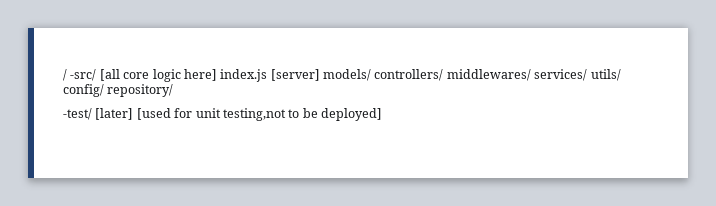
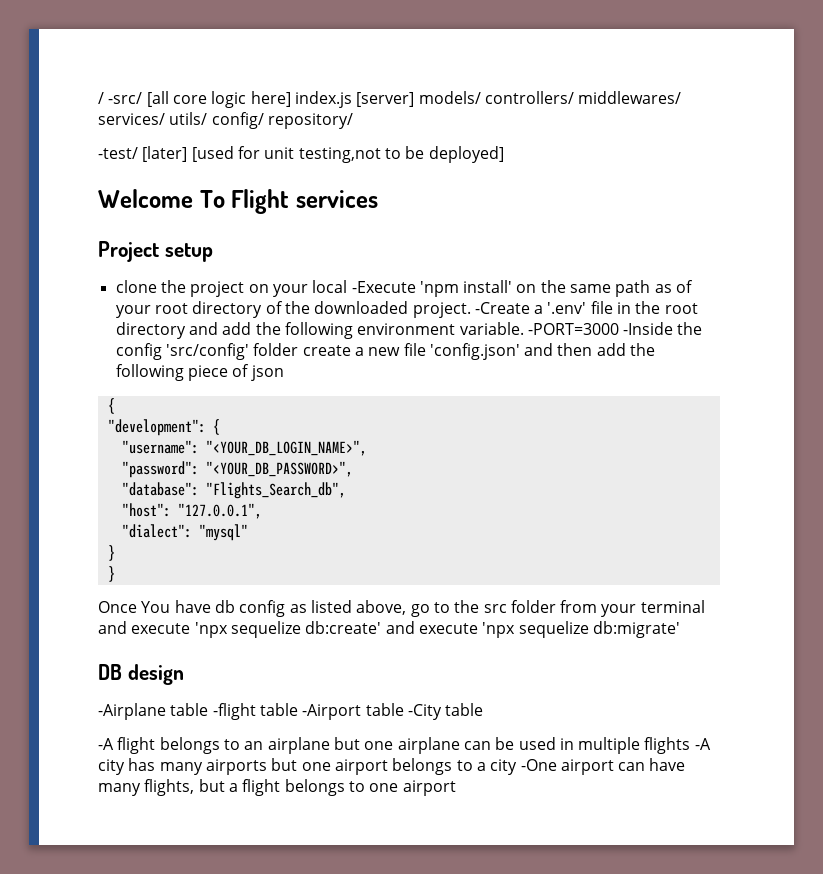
(382, 114) none -> [98,189,378,214] [98,241,213,262] [115,280,694,297] [115,301,698,318] [115,322,703,339] [115,343,656,360] [115,364,284,381] [107,398,115,414] [107,419,220,436] [121,440,367,456] [121,461,353,478] [121,482,346,499] [121,503,262,519] [121,524,248,541] [107,545,115,561] [107,566,115,582] [98,600,705,617] [98,621,680,638] [98,664,184,685] [98,703,484,720] [98,737,711,754] [98,758,686,775] [98,779,456,796] // Welcome To Flight services // Project setup // clone the project on your local -Execute 'npm install' on the same path as of your root directory of the downloaded project. -Create a '.env' file in the root directory and add the following environment variable. -PORT=3000 -Inside the config 'src/config' folder create a new file 'config.json' and then add the following piece of json // { // "development": { // "username": "<YOUR_DB_LOGIN_NAME>", // "password": "<YOUR_DB_PASSWORD>", // "database": "Flights_Search_db", // "host": "127.0.0.1", // "dialect": "mysql" // } // } // Once You have db config as listed above, go to the src folder from your terminal and execute 'npx sequelize db:create' and execute 'npx sequelize db:migrate' // DB design // -Airplane table -flight table -Airport table -City table // -A flight belongs to an airplane but one airplane can be used in multiple flights -A city has many airports but one airport belongs to a city -One airport can have many flights, but a flight belongs to one airport

